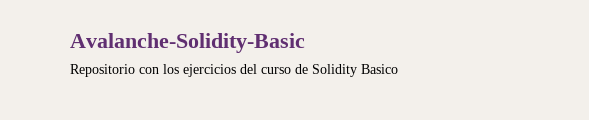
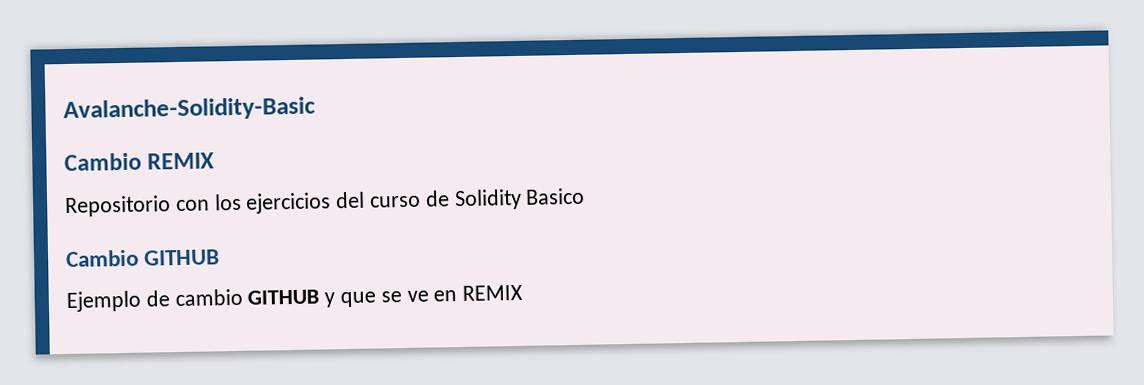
(305, 43) none -> [64,152,216,172] // Cambio REMIX
(398, 69) none -> [65,249,221,268] [66,284,524,313] // Cambio GITHUB // Ejemplo de cambio GITHUB y que se ve en REMIX

